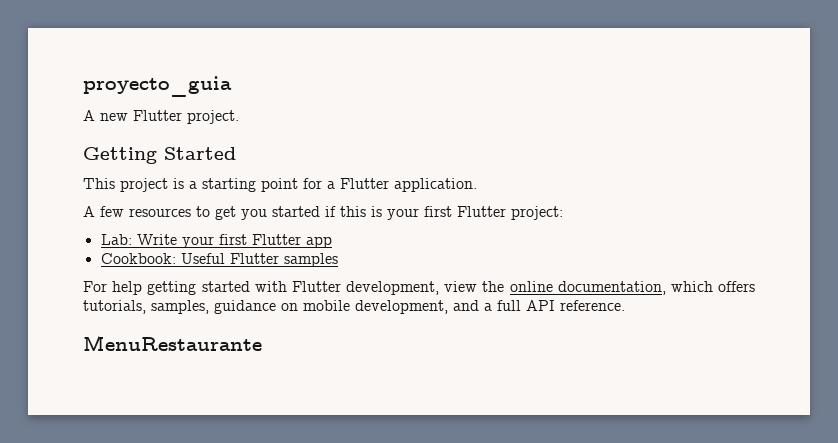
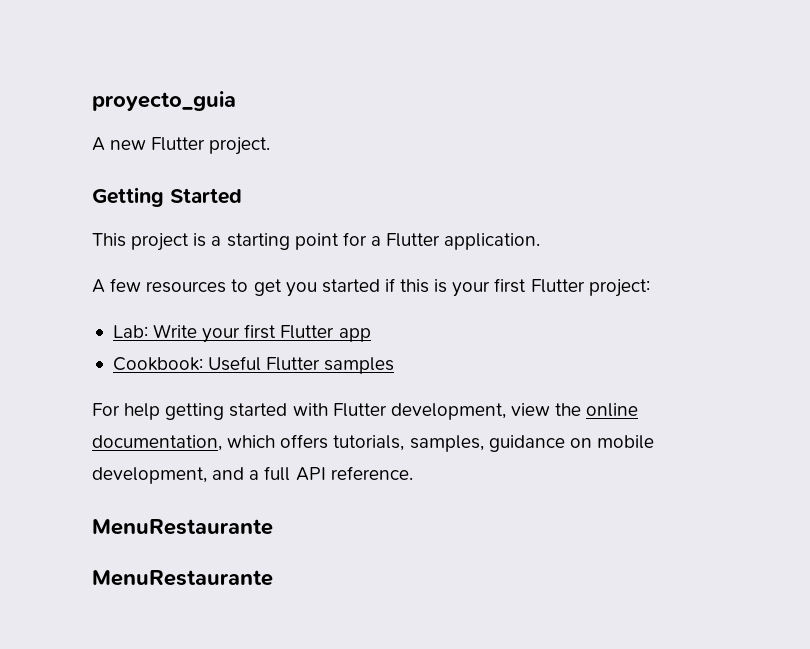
(262, 343) none -> [92,570,273,586] // MenuRestaurante

